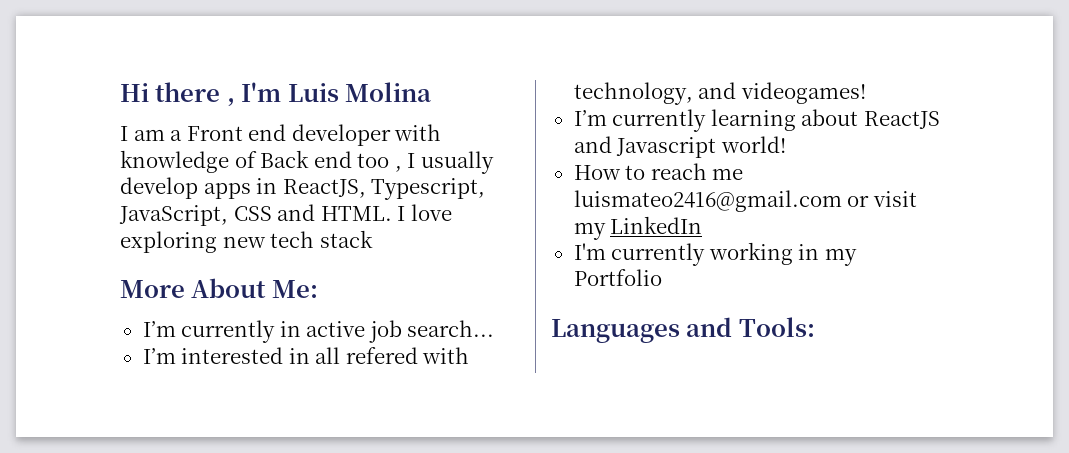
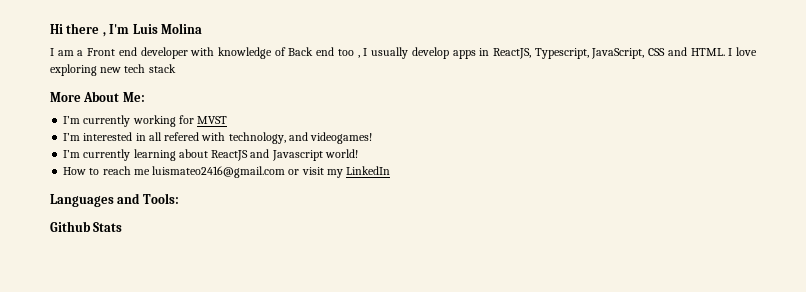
[279,320,495,343] in active job search... -> [132,115,228,127] working for MVST
[573,242,857,266] [573,269,662,286] // I'm currently working in my Portfolio -> (391, 170) none
(815, 327) none -> [50,221,123,232] // Github Stats

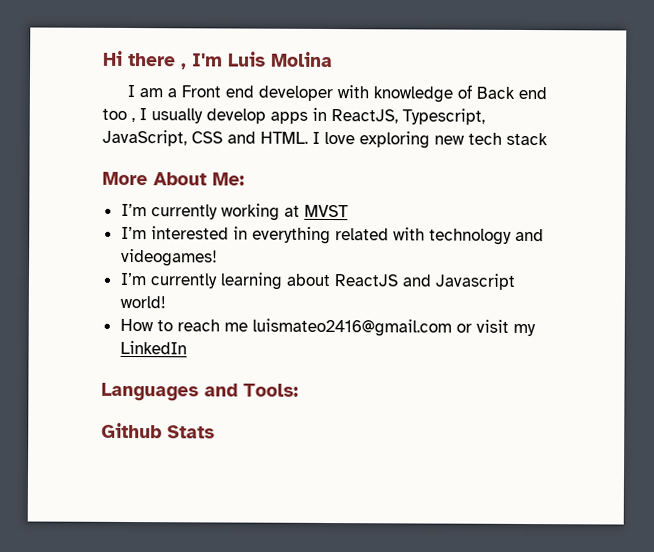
[178,115,194,124] for -> [283,205,300,217] at
[148,132,286,144] all refered with technology, -> [251,226,512,245] everything related with technology

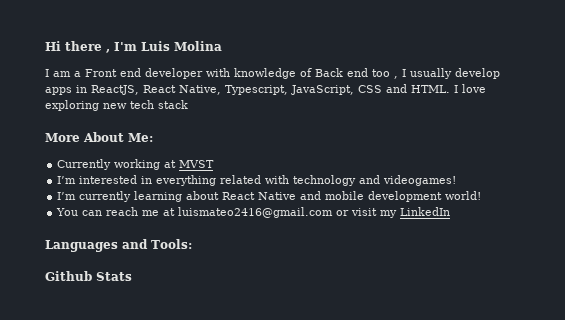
(398, 116) none -> [143,85,221,95] React Native,
[120,203,218,220] I’m currently -> [57,159,112,170] Currently
[333,273,516,290] ReactJS and Javascript -> [222,191,443,202] React Native and mobile development
[119,318,173,332] How to -> [56,208,103,216] You can
(248, 327) none -> [163,208,176,216] at

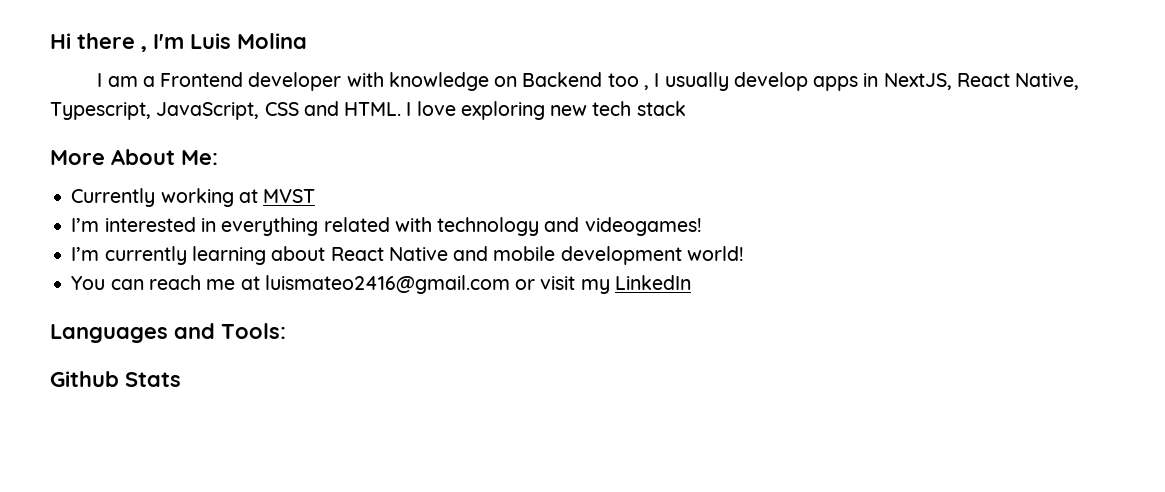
[85,68,141,77] Front end -> [160,72,244,87] Frontend
[300,68,368,77] of Back end -> [494,72,603,87] on Backend
[91,85,139,95] ReactJS, -> [883,73,952,90] NextJS,

